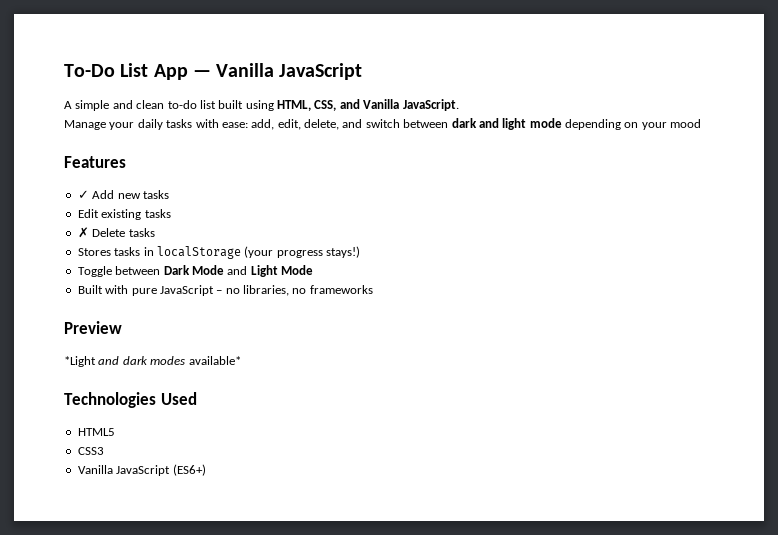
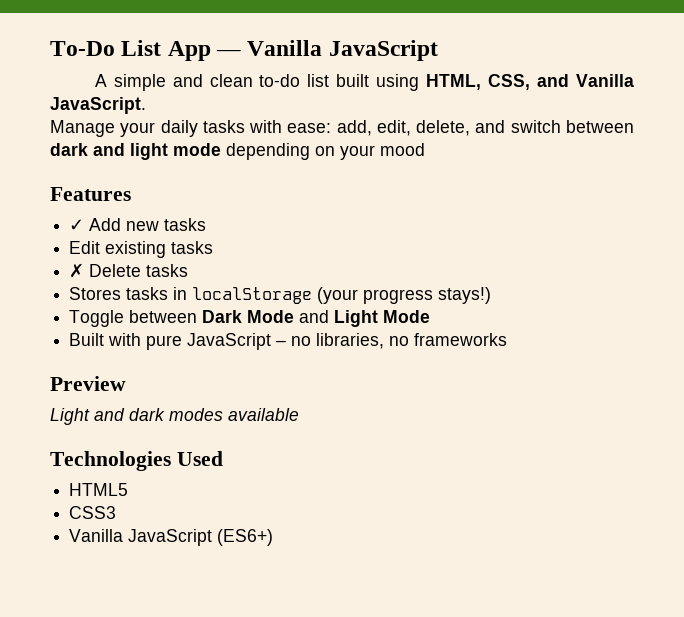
[64,356,96,367] *Light -> [50,408,90,425] Light
[188,356,241,365] available* -> [228,408,299,421] available

